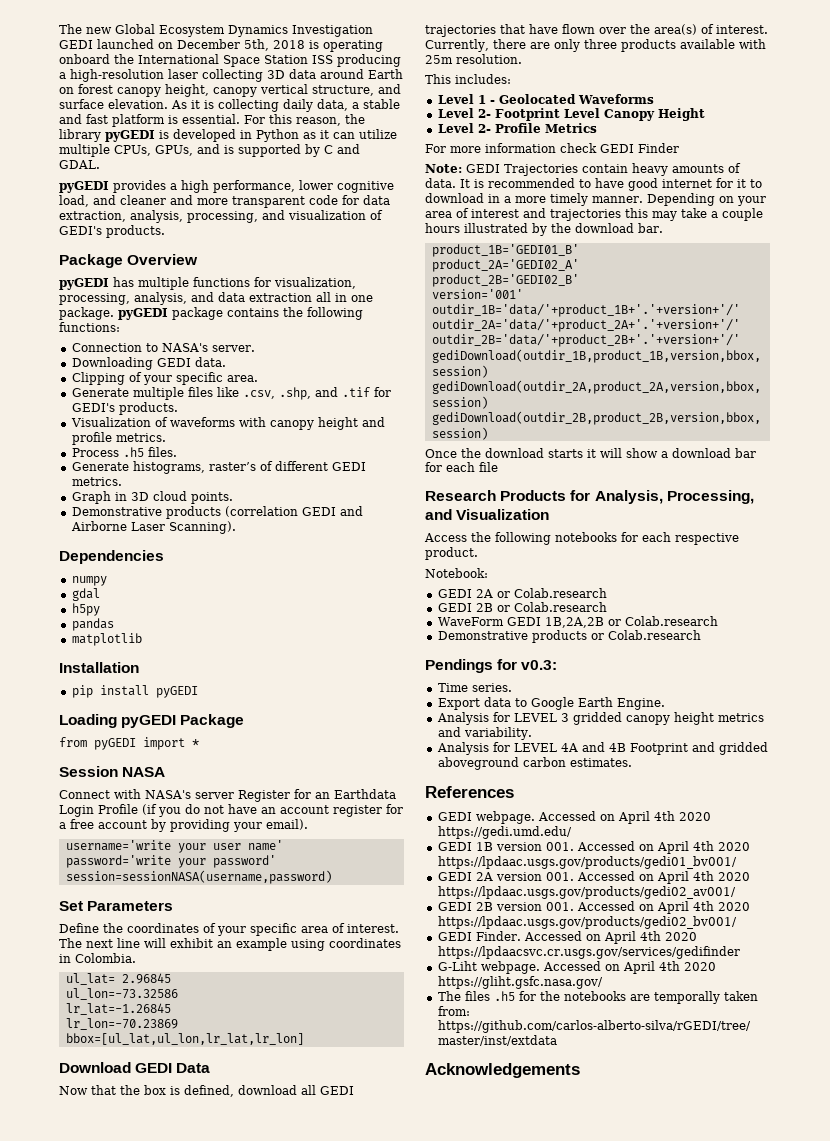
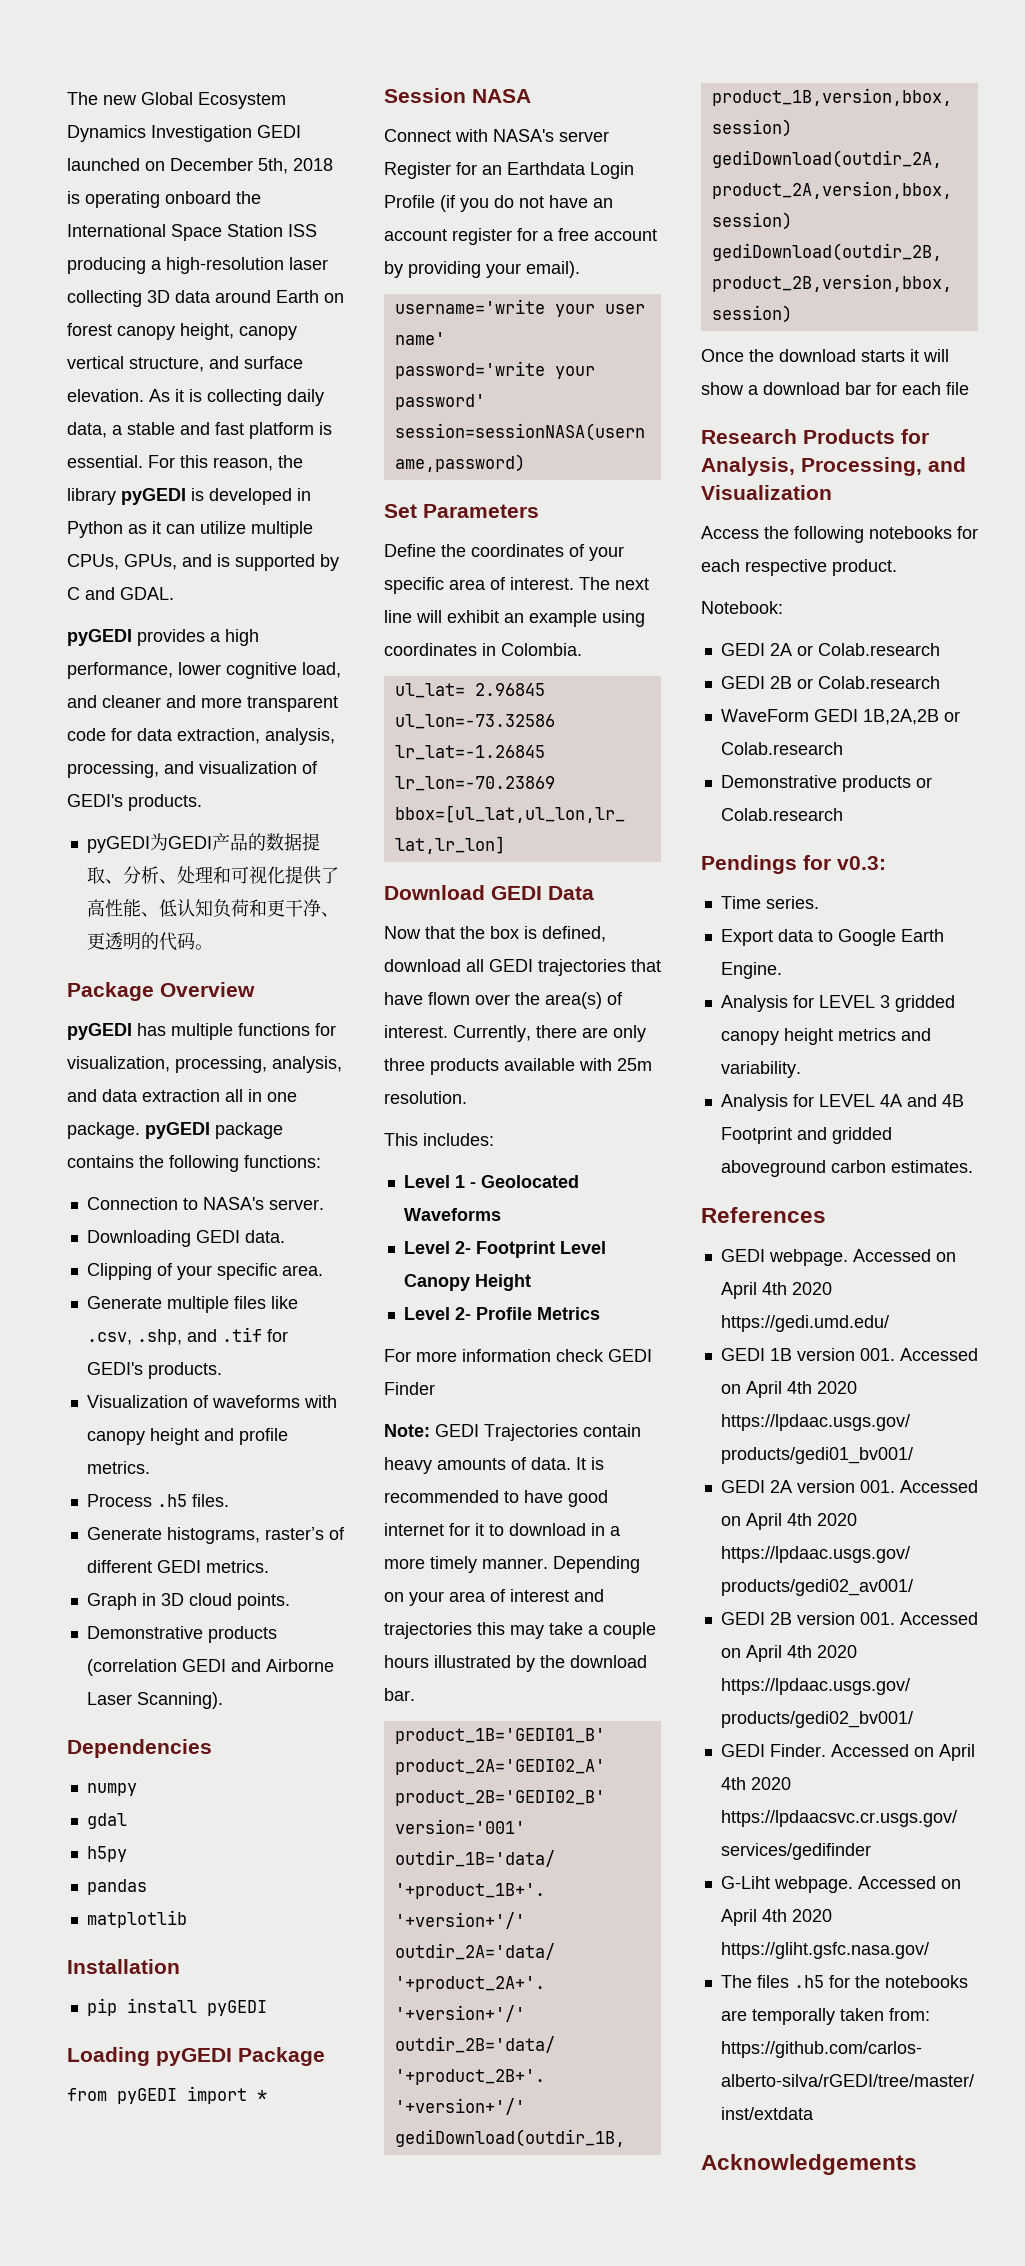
(165, 231) none -> [86,833,320,853] [86,866,339,885] [86,899,339,918] [86,932,213,951] // pyGEDI为GEDI产品的数据提取、分析、处理和可视化提供了高性能、低认知负荷和更干净、更透明的代码。

